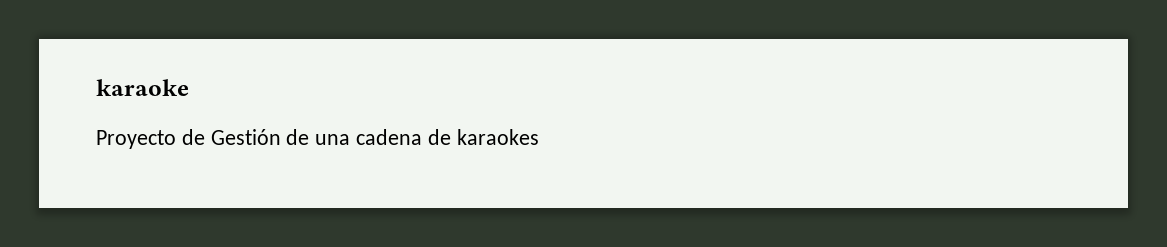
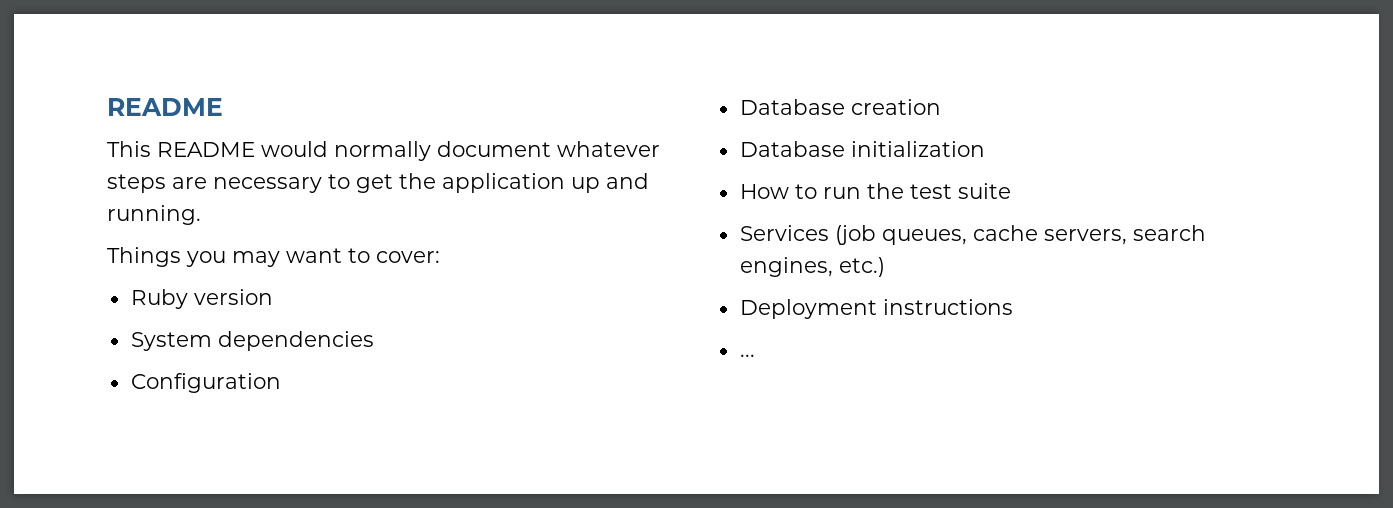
[96,79,189,96] [96,129,539,149] karaoke // Proyecto de Gestión de una cadena de karaokes -> [107,98,223,116] [107,141,660,161] [107,173,649,193] [107,205,201,225] [107,247,440,267] [130,289,273,309] [130,331,374,351] [130,373,281,393] [739,99,941,115] [739,141,985,157] [739,183,1011,199] [739,225,1206,245] [739,257,885,277] [739,299,1013,319] [739,354,755,357] README // This README would normally document whatever steps are necessary to get the application up and running. // Things you may want to cover: // Ruby version // System dependencies // Configuration // Database creation // Database initialization // How to run the test suite // Services (job queues, cache servers, search engines, etc.) // Deployment instructions // ...

